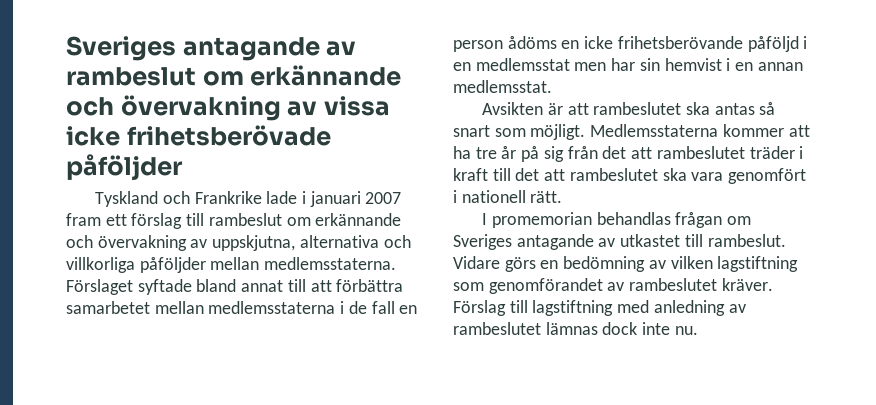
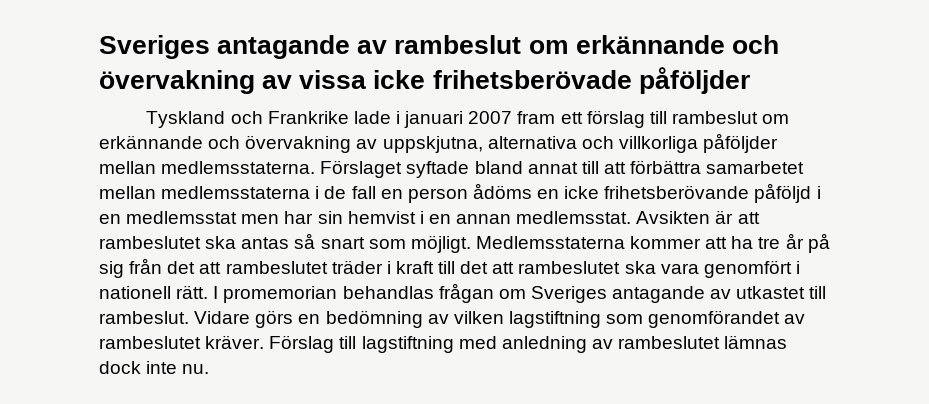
(552, 86) // -> (632, 217) none
(563, 197) // -> (209, 292) none

